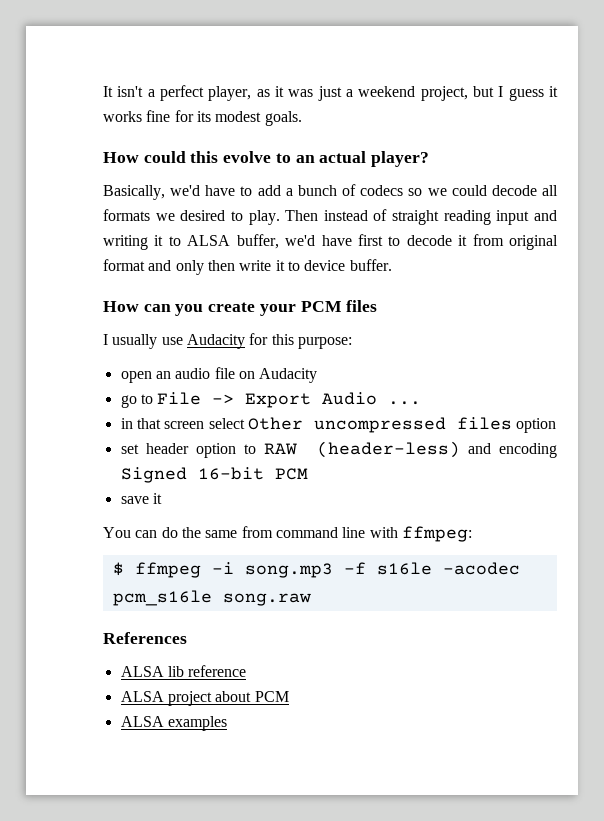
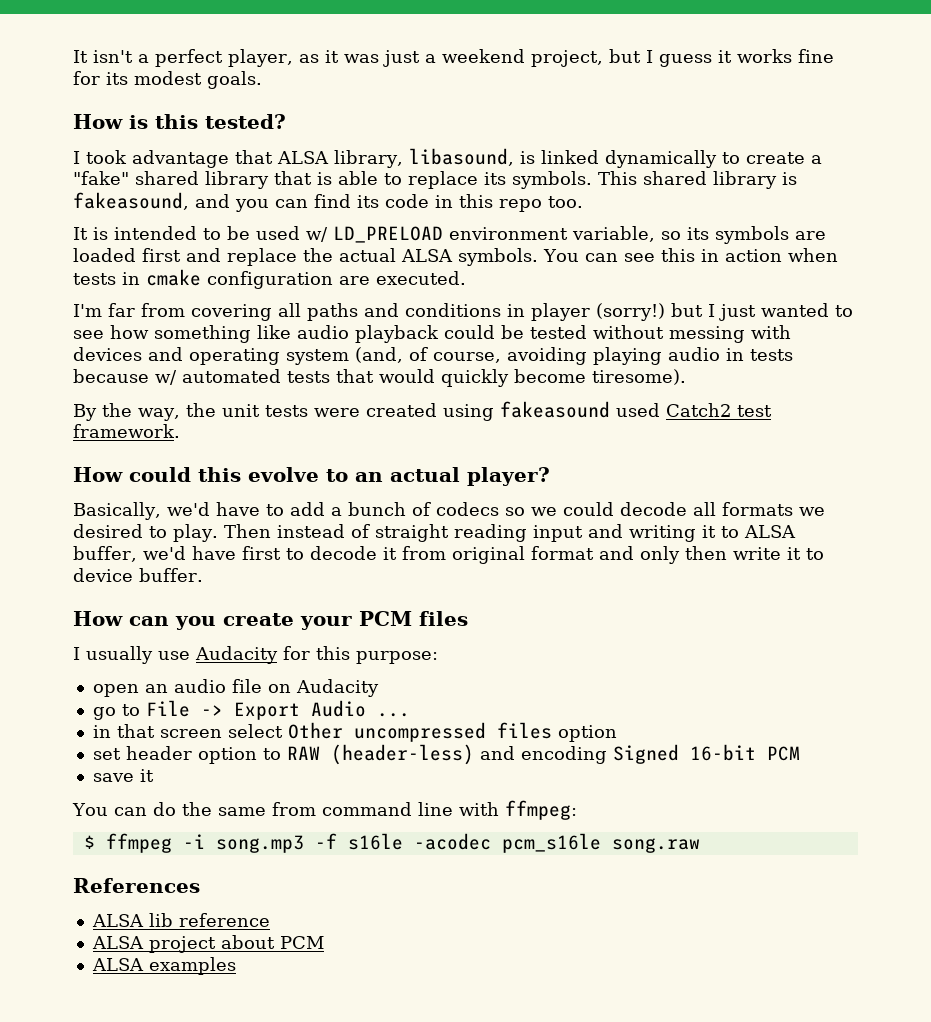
(302, 118) none -> [73,114,286,129] [73,148,822,168] [73,171,797,189] [73,192,583,212] [73,226,826,244] [73,248,838,266] [73,269,466,289] [73,303,853,321] [73,325,791,343] [73,347,793,365] [73,369,686,387] [73,401,772,421] [73,424,180,438] // How is this tested? // I took advantage that ALSA library, libasound, is linked dynamically to create a "fake" shared library that is able to replace its symbols. This shared library is fakeasound, and you can find its code in this repo too. // It is intended to be used w/ LD_PRELOAD environment variable, so its symbols are loaded first and replace the actual ALSA symbols. You can see this in action when tests in cmake configuration are executed. // I'm far from covering all paths and conditions in player (sorry!) but I just wanted to see how something like audio playback could be tested without messing with devices and operating system (and, of course, avoiding playing audio in tests because w/ automated tests that would quickly become tiresome). // By the way, the unit tests were created using fakeasound used Catch2 test framework.

